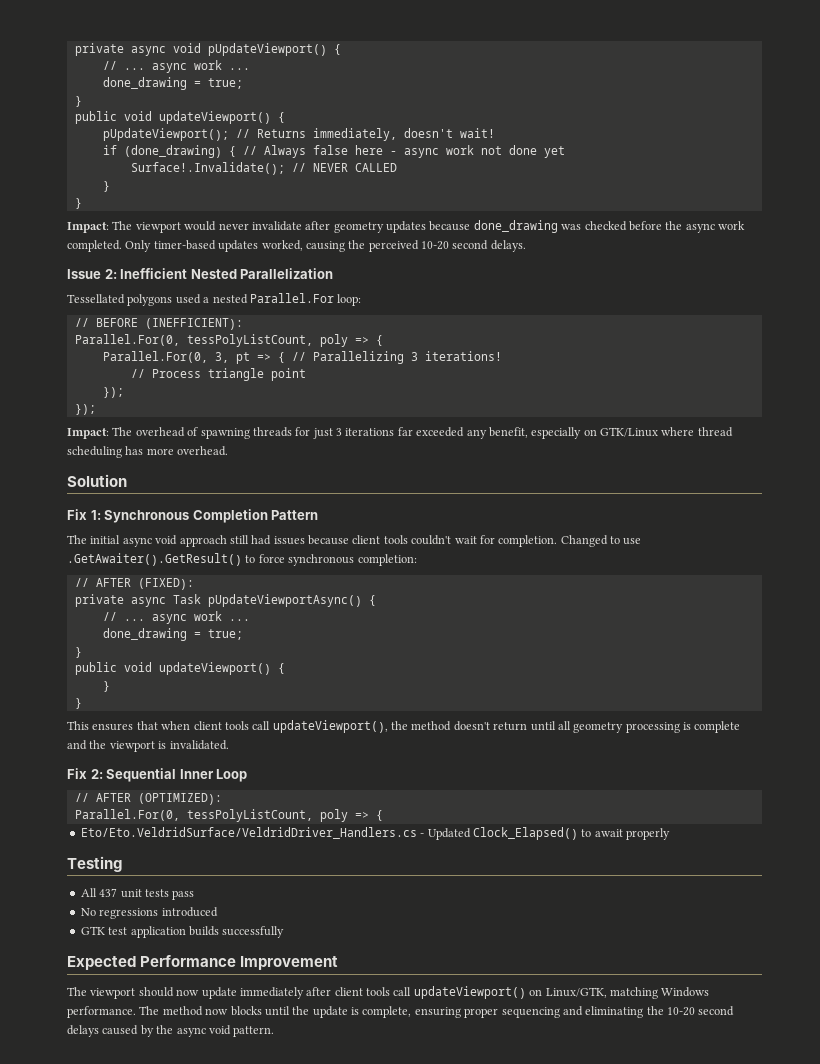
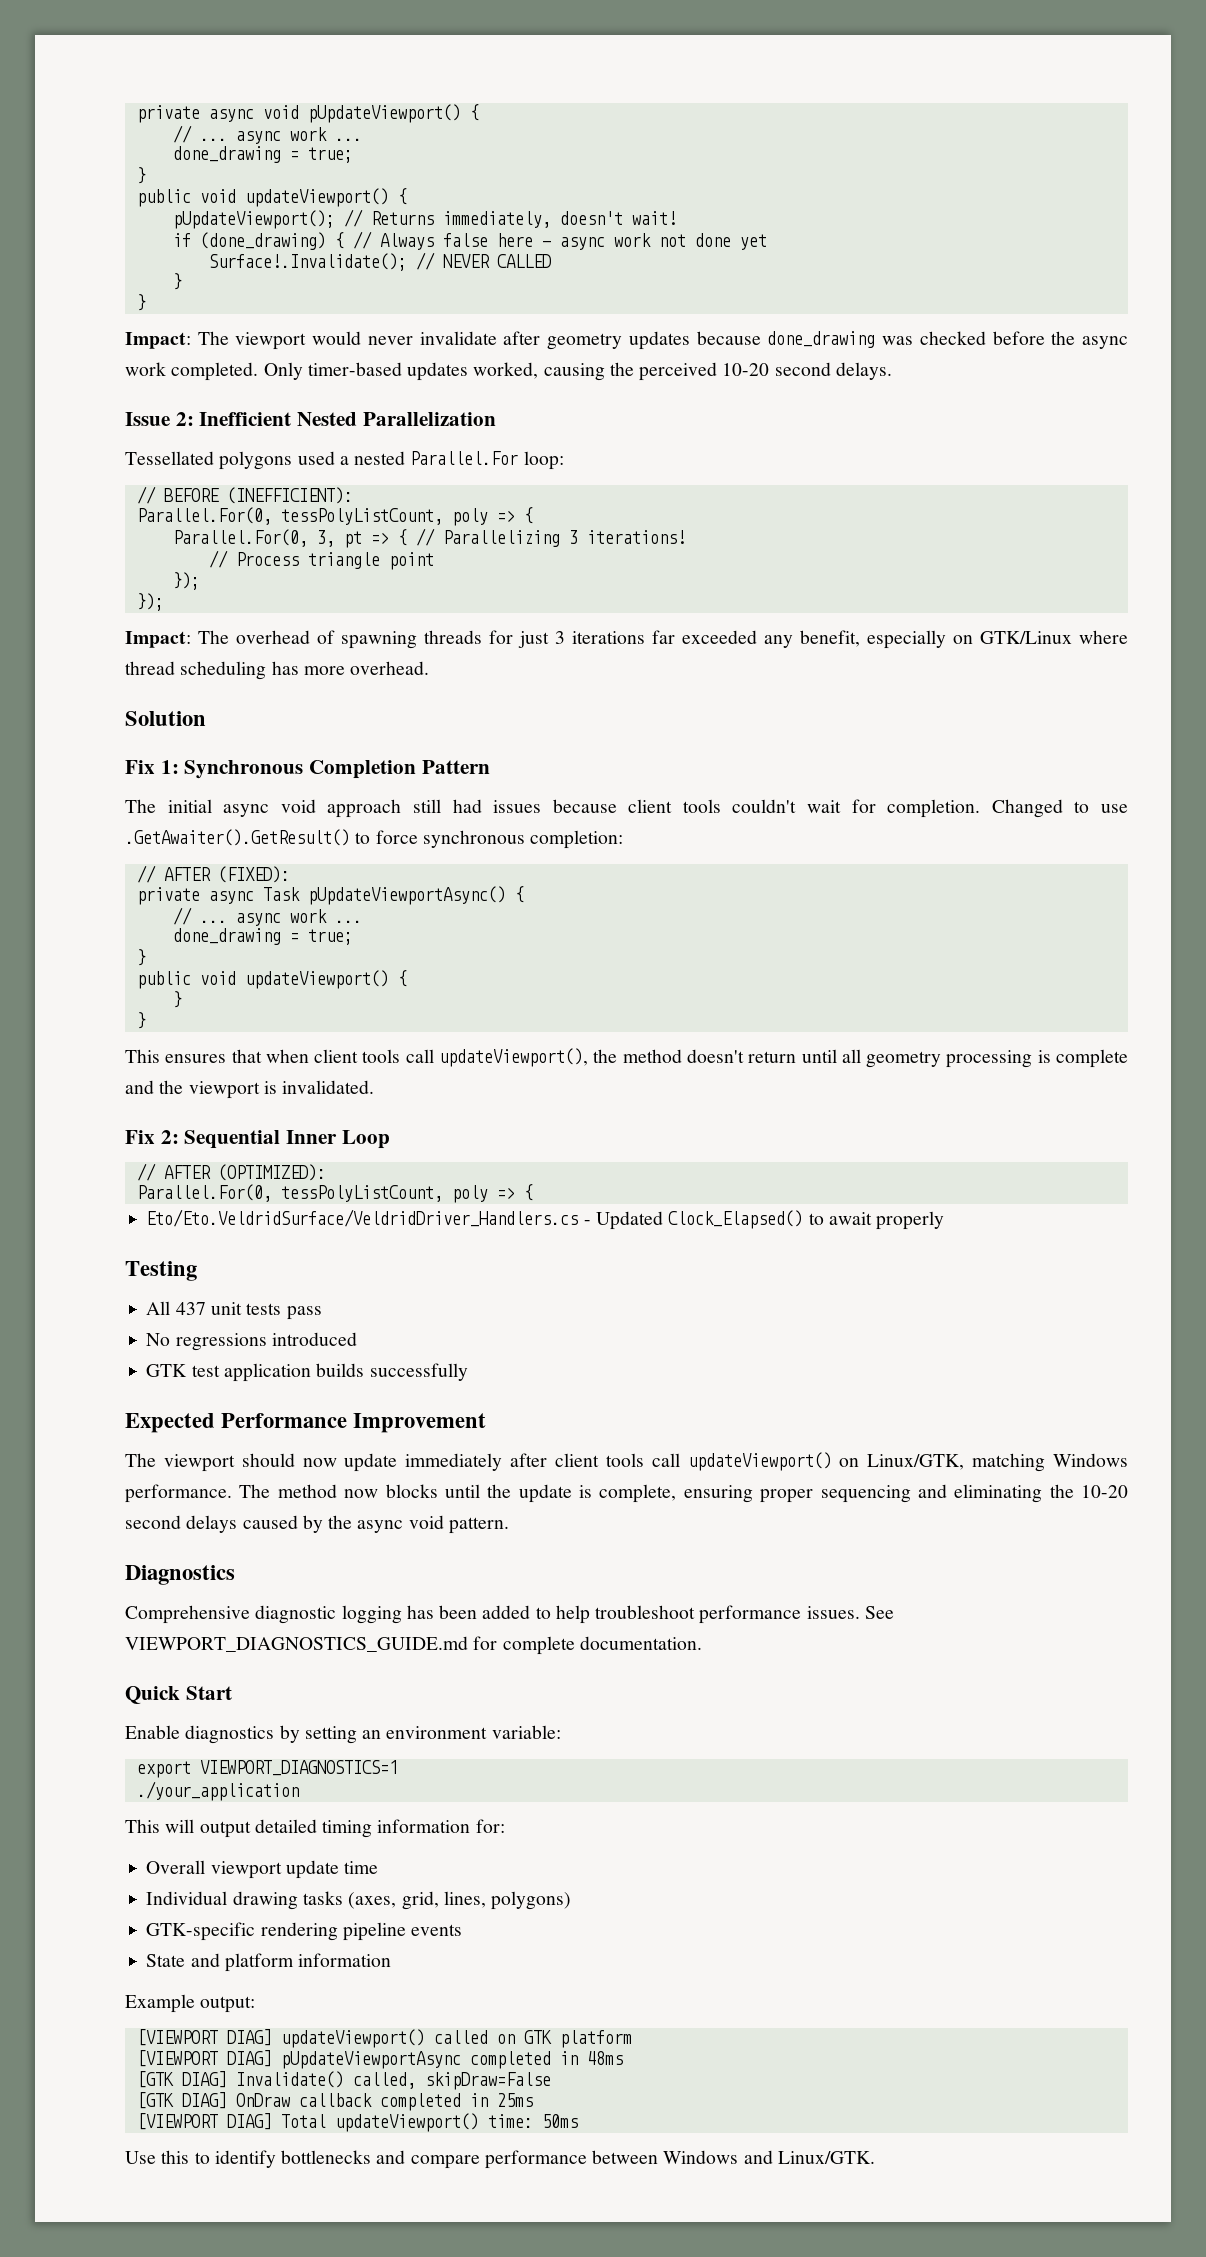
(275, 1031) none -> [125,1565,235,1585] [125,1605,894,1624] [125,1636,702,1655] [125,1686,232,1704] [125,1725,561,1744] [136,1760,398,1778] [136,1781,299,1801] [125,1819,505,1838] [146,1860,379,1879] [146,1891,572,1910] [146,1922,463,1941] [146,1953,392,1972] [125,1994,256,2013] [136,2029,632,2048] [136,2050,623,2069] [136,2071,551,2090] [136,2092,533,2111] [136,2113,578,2132] [125,2150,875,2169] // Diagnostics // Comprehensive diagnostic logging has been added to help troubleshoot performance issues. See VIEWPORT_DIAGNOSTICS_GUIDE.md for complete documentation. // Quick Start // Enable diagnostics by setting an environment variable: // export VIEWPORT_DIAGNOSTICS=1 // ./your_application // This will output detailed timing information for: // Overall viewport update time // Individual drawing tasks (axes, grid, lines, polygons) // GTK-specific rendering pipeline events // State and platform information // Example output: // [VIEWPORT DIAG] updateViewport() called on GTK platform // [VIEWPORT DIAG] pUpdateViewportAsync completed in 48ms // [GTK DIAG] Invalidate() called, skipDraw=False // [GTK DIAG] OnDraw callback completed in 25ms // [VIEWPORT DIAG] Total updateViewport() time: 50ms // Use this to identify bottlenecks and compare performance between Windows and Linux/GTK.

